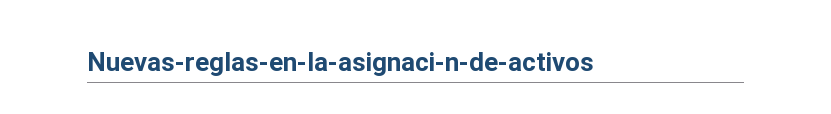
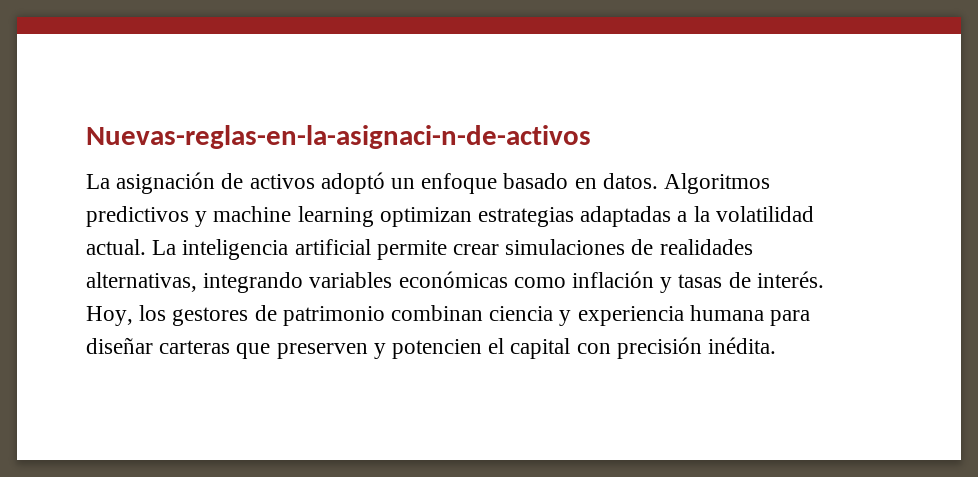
(594, 64) none -> [86,172,771,194] [86,206,814,227] [86,239,753,260] [86,271,824,293] [86,305,811,326] [86,337,777,359] // La asignación de activos adoptó un enfoque basado en datos. Algoritmos predictivos y machine learning optimizan estrategias adaptadas a la volatilidad actual. La inteligencia artificial permite crear simulaciones de realidades alternativas, integrando variables económicas como inflación y tasas de interés. Hoy, los gestores de patrimonio combinan ciencia y experiencia humana para diseñar carteras que preserven y potencien el capital con precisión inédita.

